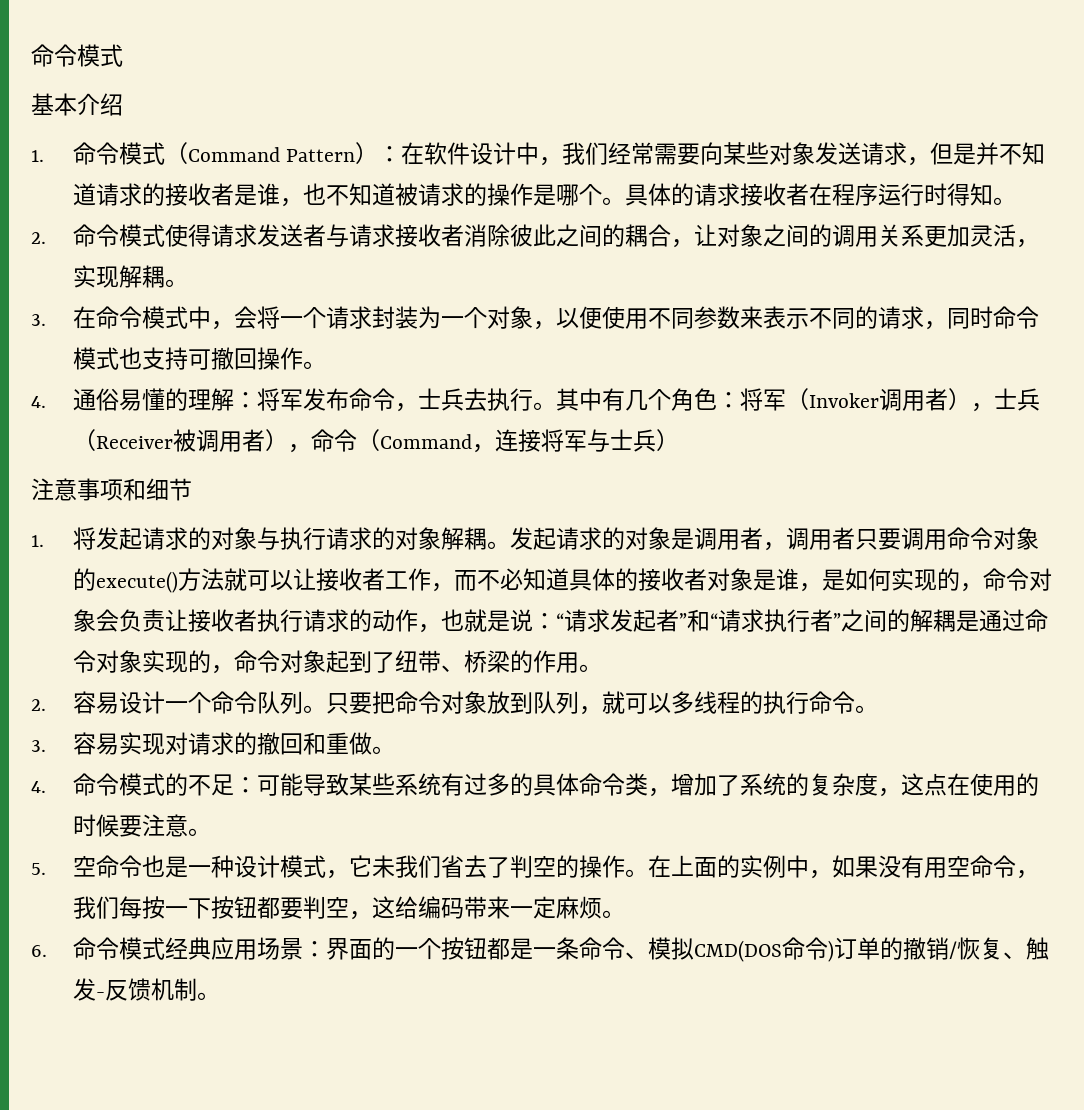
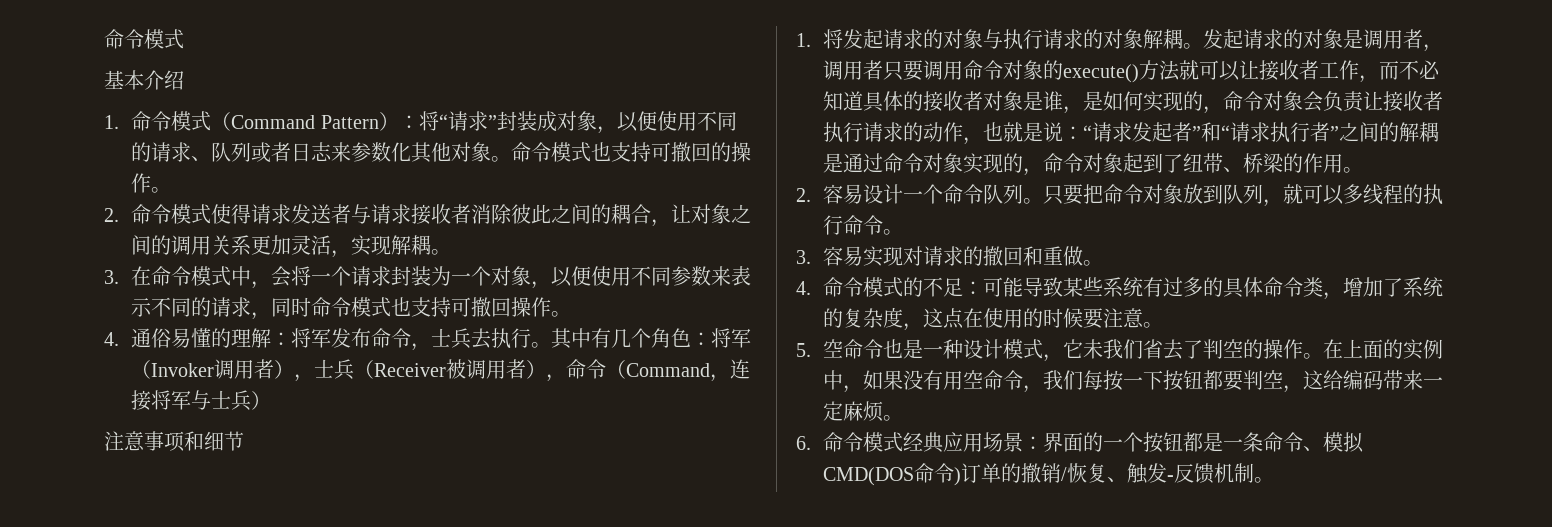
[401,142,1046,166] [72,183,993,207] 在软件设计中，我们经常需要向某些对象发送请求，但是并不知道请求的接收者是谁，也不知道被请求的操作是哪个。具体的请求接收者在程序运行时得知 -> [418,111,737,134] [131,142,752,163] [131,173,152,193] 将“请求”封装成对象，以便使用不同的请求、队列或者日志来参数化其他对象。命令模式也支持可撤回的操作

